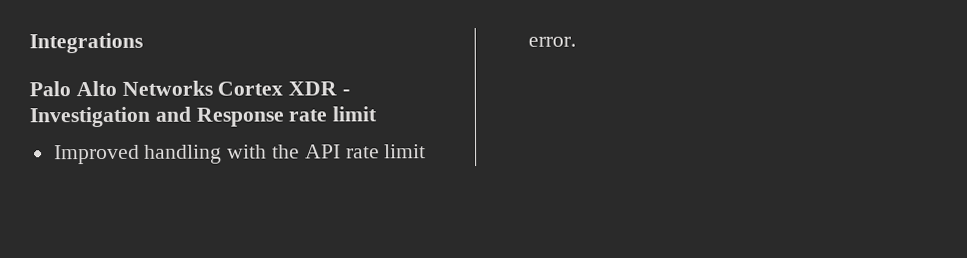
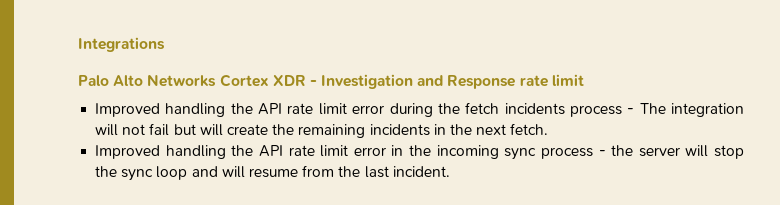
[227,144,427,159] [527,36,576,47] with the API rate limit error. -> [230,102,745,117] [95,123,549,138] [95,145,745,160] [95,165,450,181] the API rate limit error during the fetch incidents process - The integration will not fail but will create the remaining incidents in the next fetch. // Improved handling the API rate limit error in the incoming sync process - the server will stop the sync loop and will resume from the last incident.

